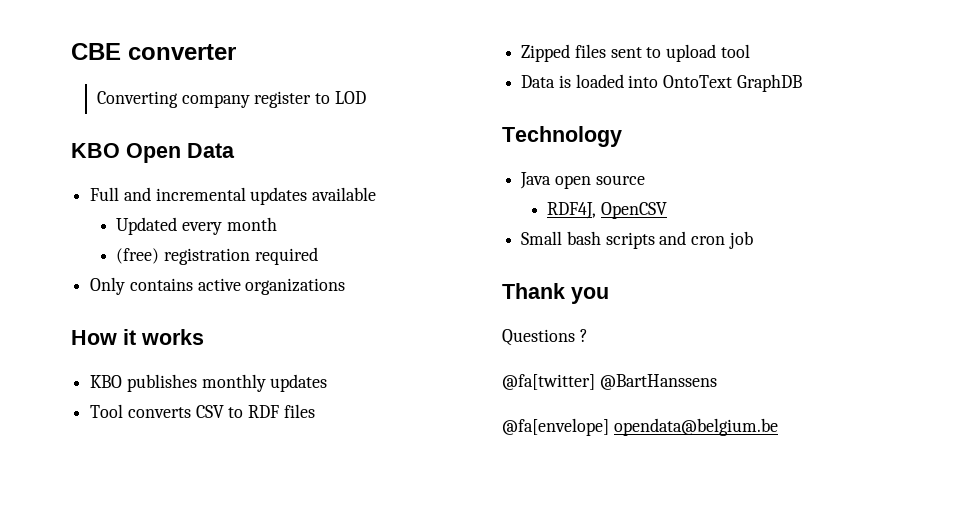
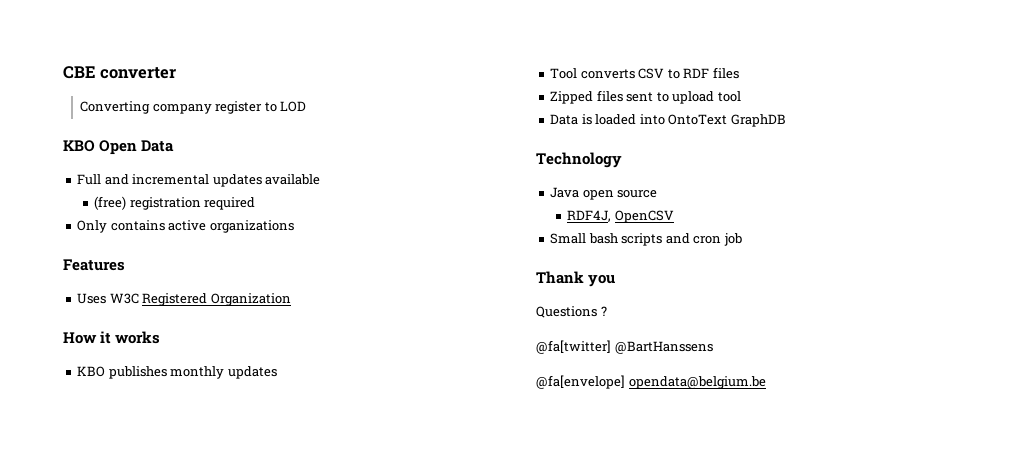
[116,217,277,235] // Updated every month -> (321, 179) none
(346, 286) none -> [63,259,125,271] [77,293,291,306] // Features // Uses W3C Registered Organization

